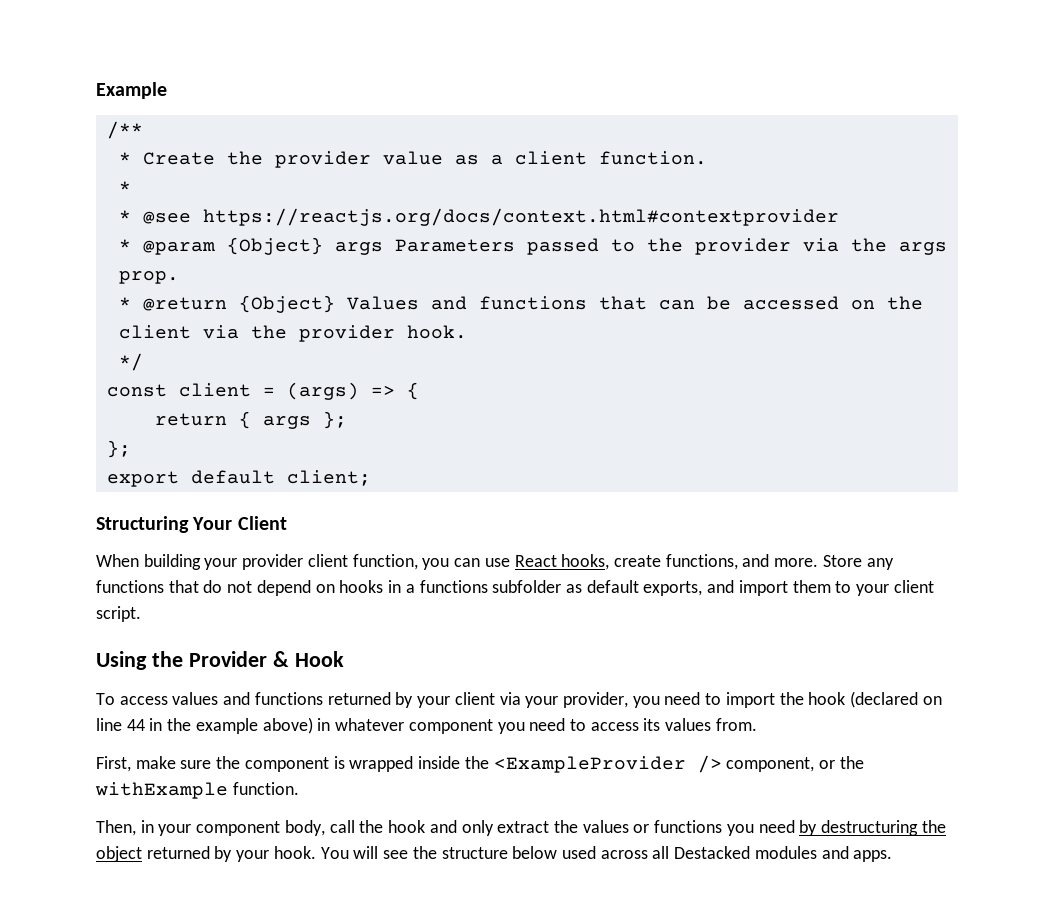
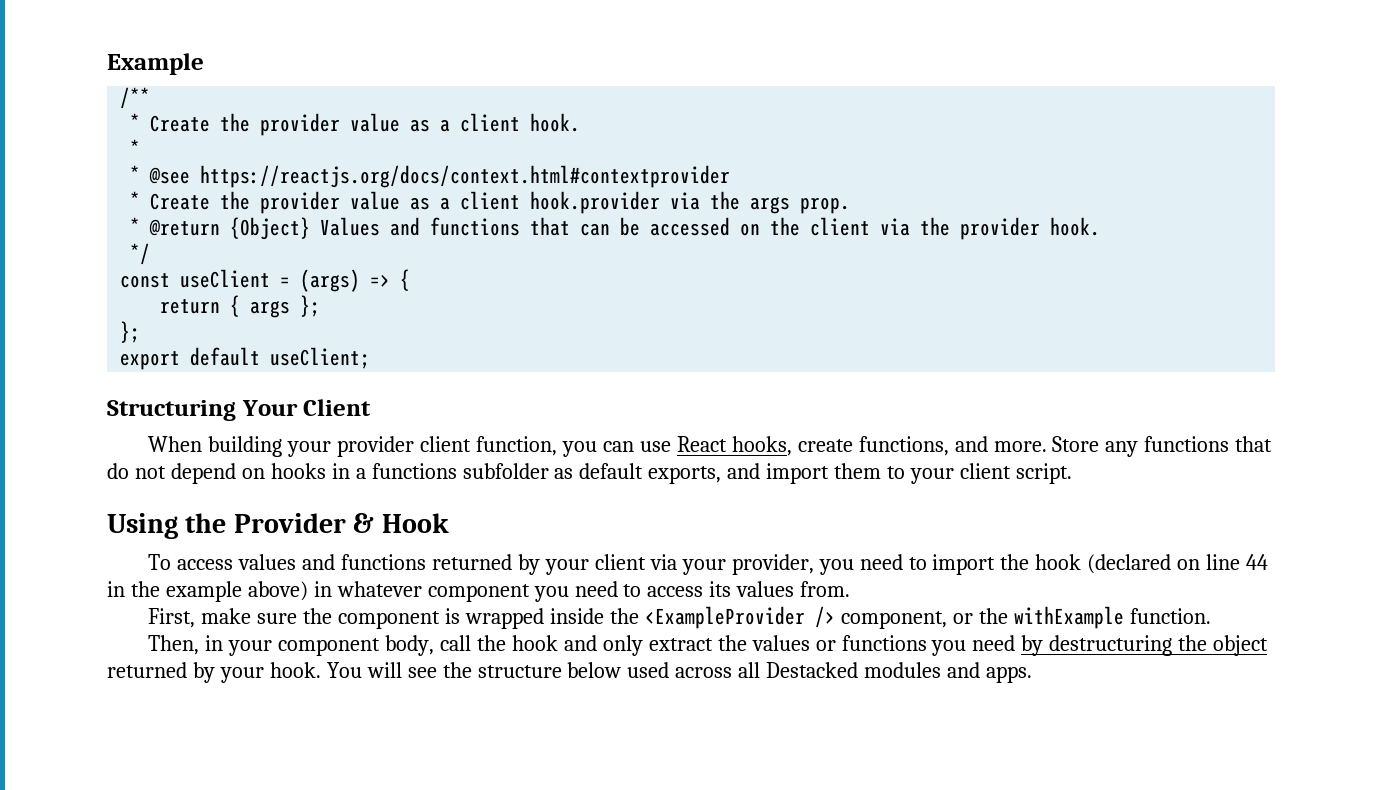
[598,151,707,165] function. -> [530,113,581,132] hook.
[142,237,791,255] @param {Object} args Parameters passed to the provider -> [150,191,661,214] Create the provider value as a client hook.provider
[178,383,251,397] client -> [180,269,271,288] useClient
[286,470,371,486] client; -> [270,347,371,369] useClient;

